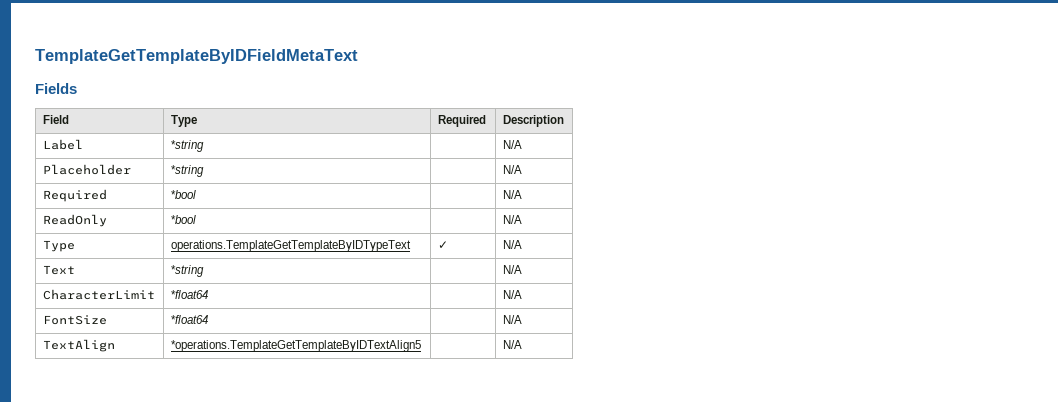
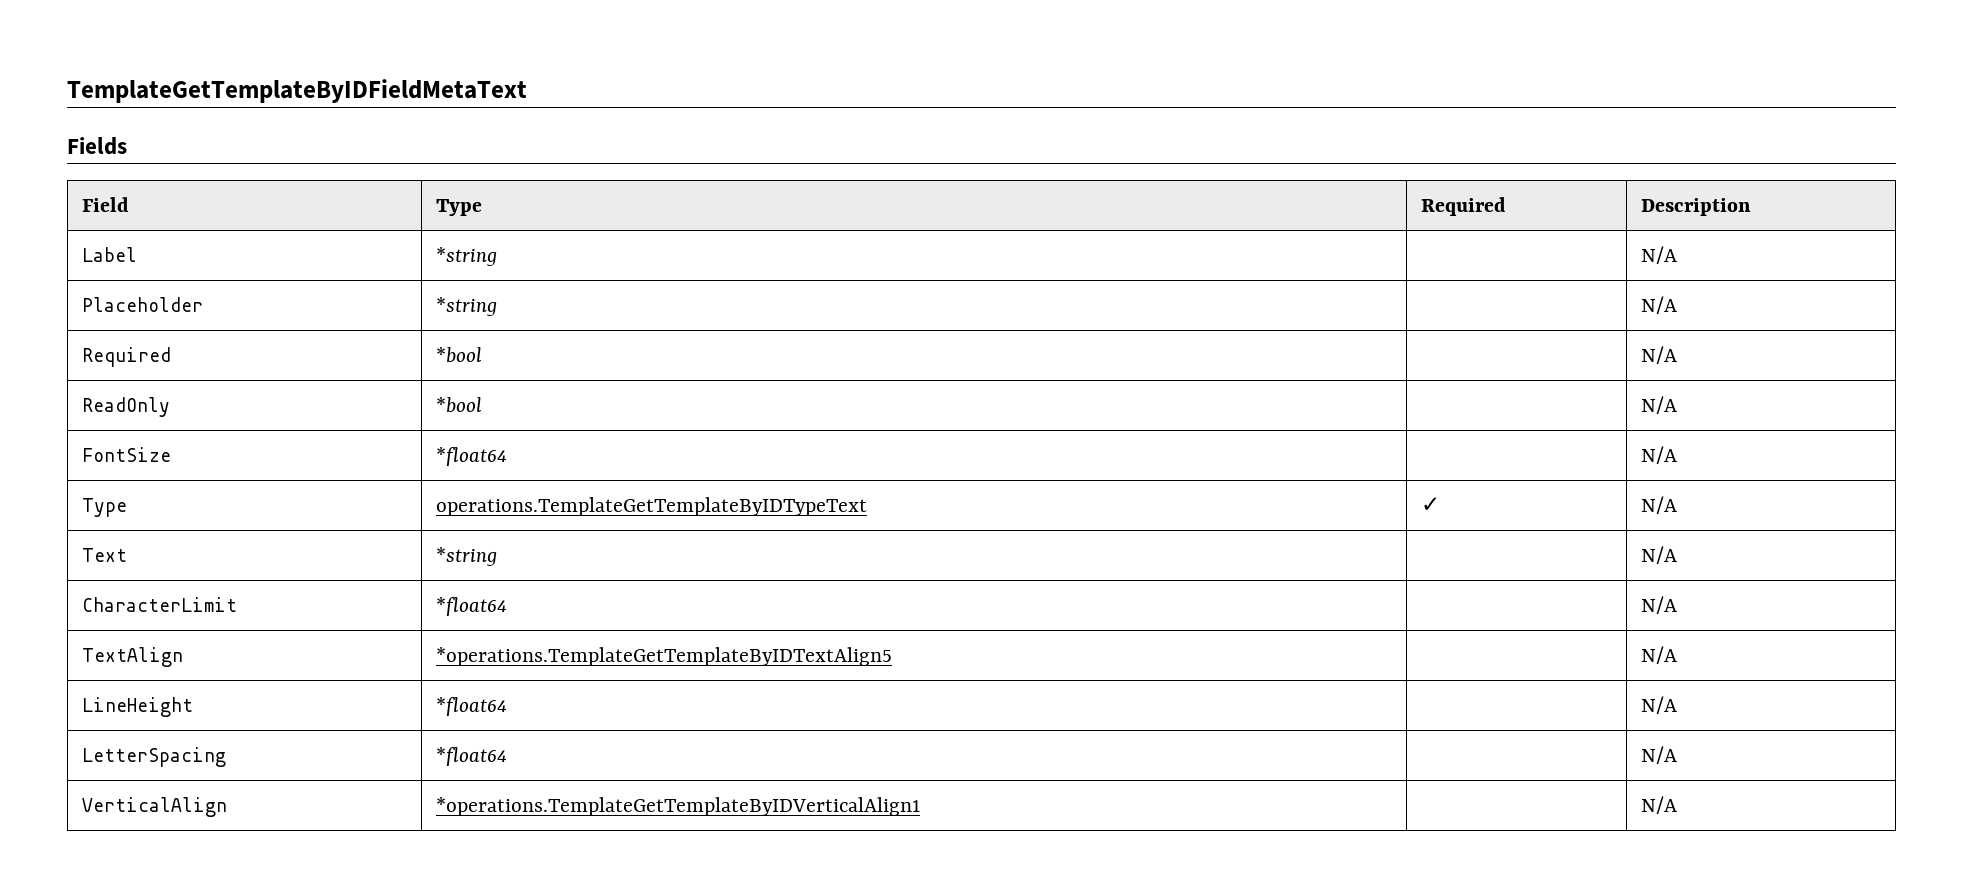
(522, 219) none -> [81,447,171,462] [435,447,507,466] [1640,446,1677,464] // FontSize | *float64 | | N/A
[42,315,107,325] [170,315,208,324] [502,315,522,324] [42,339,115,352] [170,340,421,352] [502,340,522,349] FontSize | *float64 | | N/A // TextAlign | *operations.TemplateGetTemplateByIDTextAlign5 | | N/A -> [81,647,183,667] [435,647,892,666] [1640,646,1677,664] [81,697,193,717] [435,697,507,716] [1640,696,1677,714] [81,747,226,767] [435,747,507,766] [1640,746,1677,764] [81,797,227,817] [435,797,920,816] [1640,796,1677,814] TextAlign | *operations.TemplateGetTemplateByIDTextAlign5 | | N/A // LineHeight | *float64 | | N/A // LetterSpacing | *float64 | | N/A // VerticalAlign | *operations.TemplateGetTemplateByIDVerticalAlign1 | | N/A

